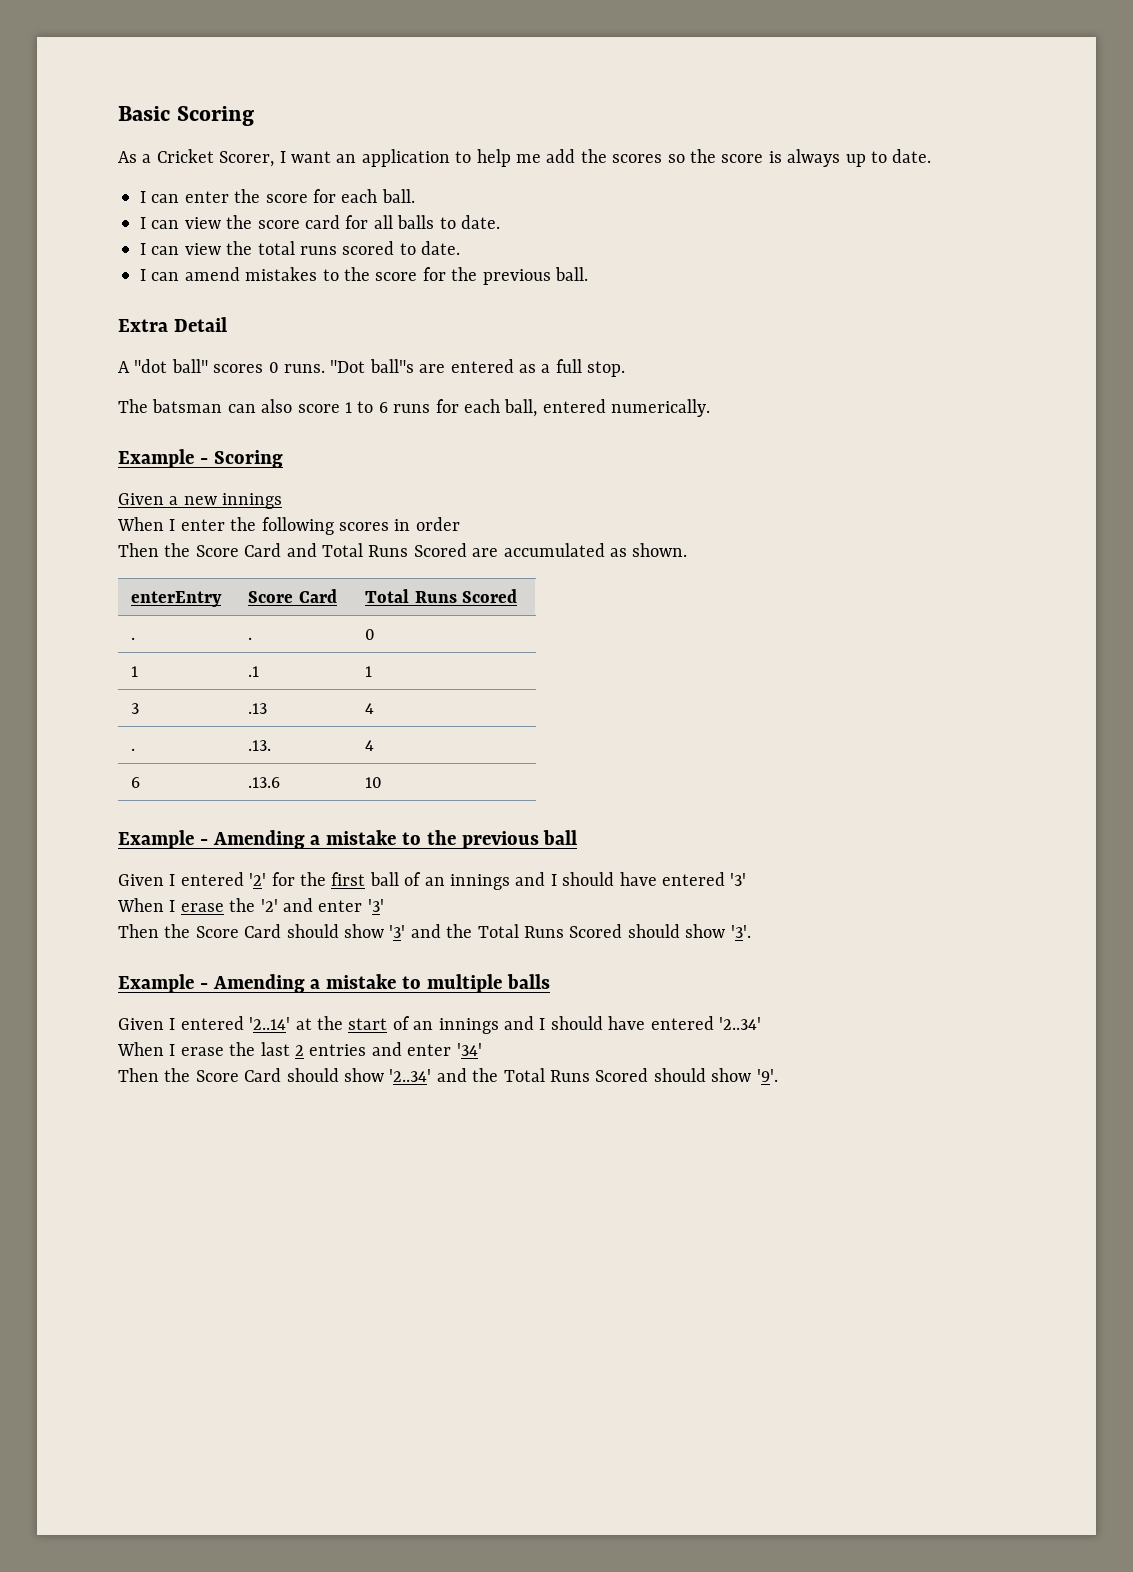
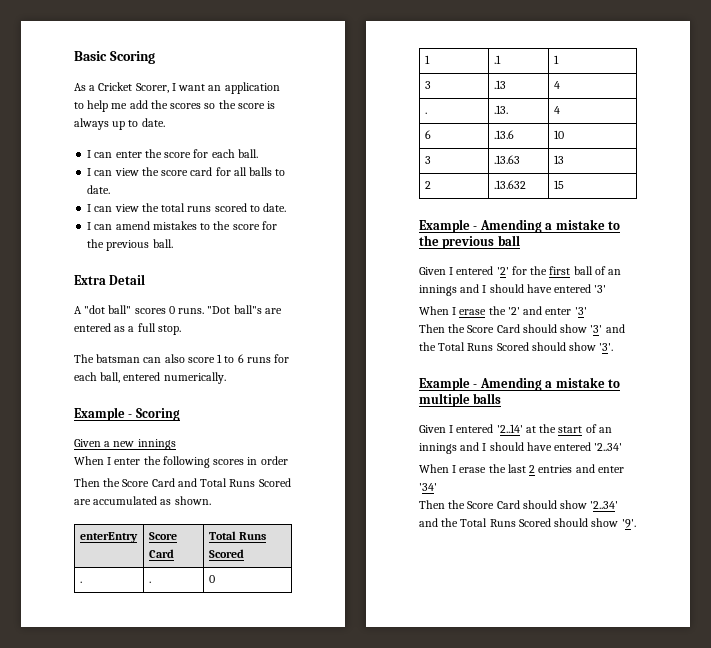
(383, 782) none -> [424,156,431,164] [493,155,520,164] [553,155,564,164] [424,181,431,189] [493,180,526,189] [553,180,564,189] // 3 | .13.63 | 13 // 2 | .13.632 | 15

